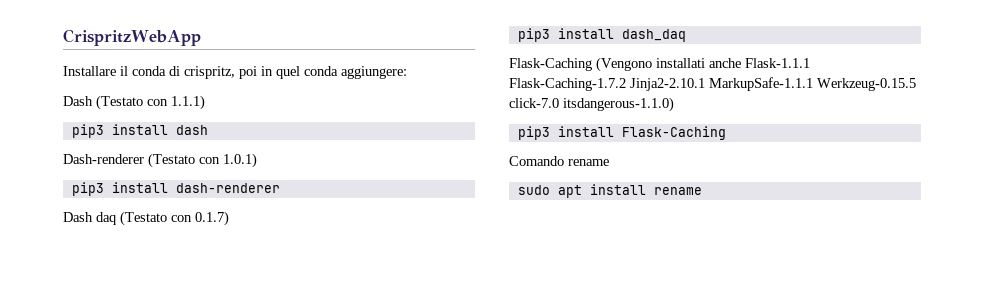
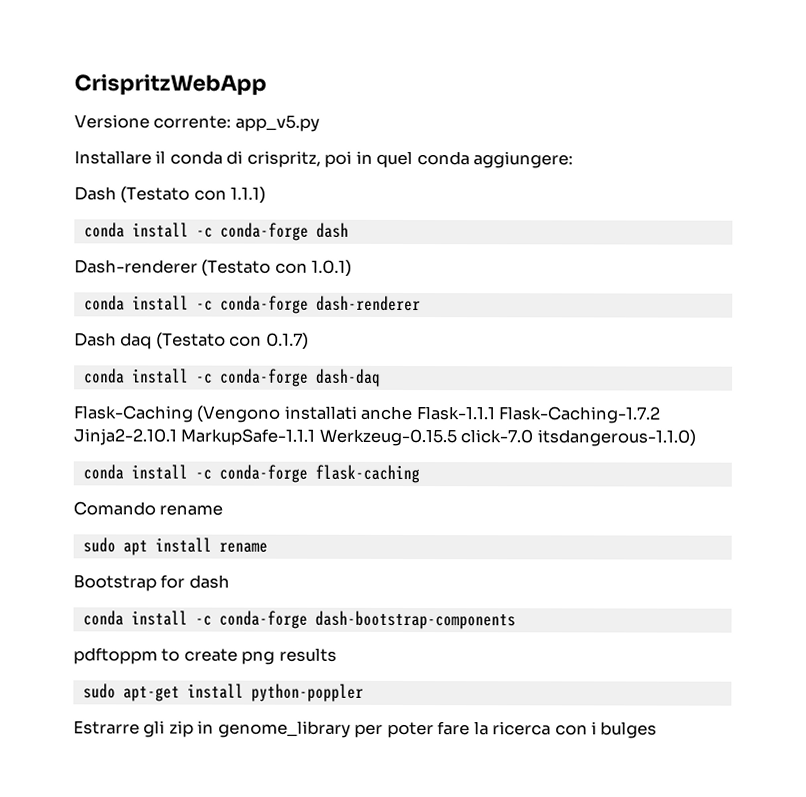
(201, 37) none -> [74,114,320,132] // Versione corrente: app_v5.py
[71,124,168,138] pip3 install -> [83,222,309,241] conda install -c conda-forge
[71,182,168,196] pip3 install -> [83,295,309,314] conda install -c conda-forge
[517,28,686,42] pip3 install dash_daq -> [83,368,381,387] conda install -c conda-forge dash-daq
[517,126,726,140] pip3 install Flask-Caching -> [82,464,420,484] conda install -c conda-forge flask-caching
(702, 191) none -> [73,574,230,592] [82,610,516,630] [73,647,337,665] [82,683,364,702] [73,720,658,739] // Bootstrap for dash // conda install -c conda-forge dash-bootstrap-components // pdftoppm to create png results // sudo apt-get install python-poppler // Estrarre gli zip in genome_library per poter fare la ricerca con i bulges

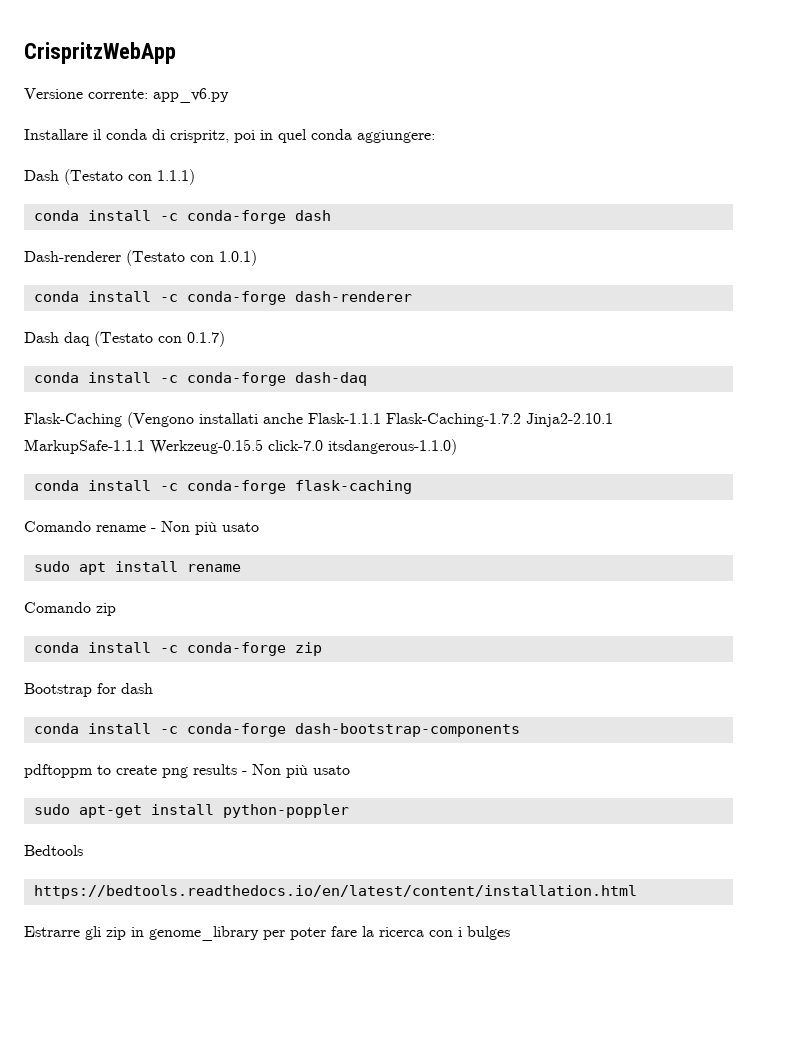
[234,114,320,132] app_v5.py -> [153,88,229,103] app_v6.py
(224, 510) none -> [151,521,259,535] - Non più usato
(268, 547) none -> [24,602,116,616] [33,642,322,656] // Comando zip // conda install -c conda-forge zip
(337, 654) none -> [242,764,350,778] - Non più usato
(364, 692) none -> [24,845,83,856] [33,885,637,899] // Bedtools // https://bedtools.readthedocs.io/en/latest/content/installation.html

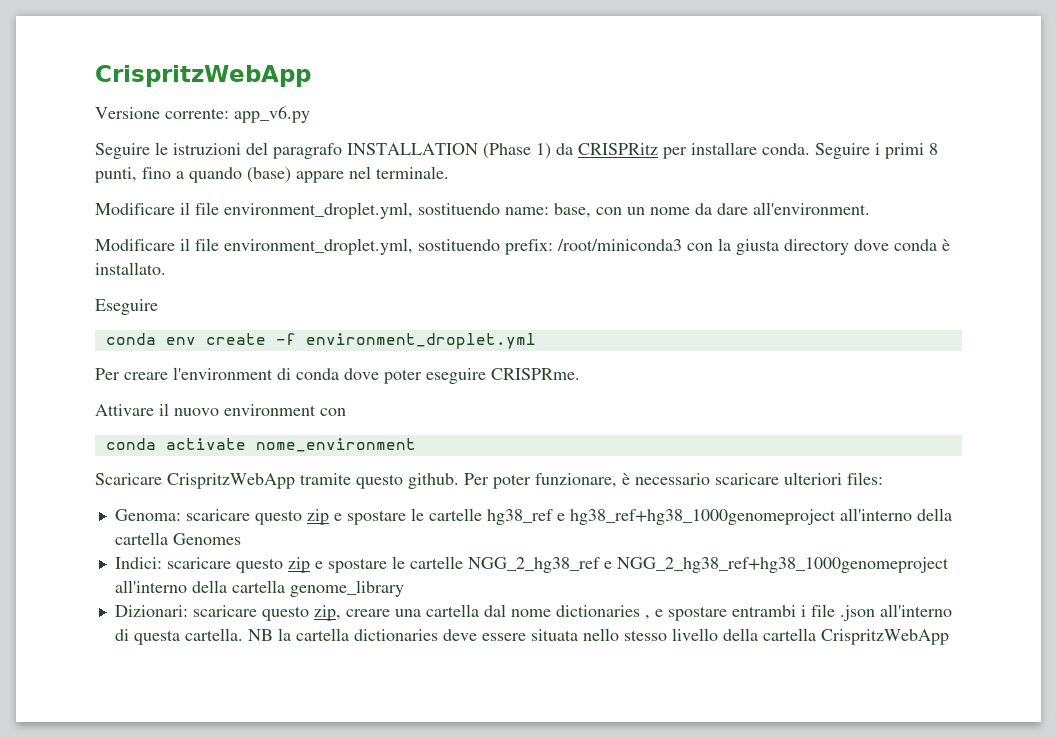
[24,129,435,143] [24,169,195,185] [33,210,331,224] [24,250,257,266] [33,291,412,305] [24,331,225,347] [33,372,367,386] [24,412,613,428] [24,439,457,455] [33,480,412,494] [24,521,259,535] [33,561,241,575] [24,602,116,616] [33,642,322,656] [24,683,153,697] [33,723,520,737] [24,764,350,778] [33,804,349,818] [24,845,83,856] [33,885,637,899] [24,926,510,941] Installare il conda di crispritz, poi in quel conda aggiungere: // Dash (Testato con 1.1.1) // conda install -c conda-forge dash // Dash-renderer (Testato con 1.0.1) // conda install -c conda-forge dash-renderer // Dash daq (Testato con 0.1.7) // conda install -c conda-forge dash-daq // Flask-Caching (Vengono installati anche Flask-1.1.1 Flask-Caching-1.7.2 Jinja2-2.10.1 MarkupSafe-1.1.1 Werkzeug-0.15.5 click-7.0 itsdangerous-1.1.0) // conda install -c conda-forge flask-caching // Comando rename - Non più usato // sudo apt install rename // Comando zip // conda install -c conda-forge zip // Bootstrap for dash // conda install -c conda-forge dash-bootstrap-components // pdftoppm to create png results - Non più usato // sudo apt-get install python-poppler // Bedtools // https://bedtools.readthedocs.io/en/latest/content/installation.html // Estrarre gli zip in genome_library per poter fare la ricerca con i bulges -> [95,142,938,159] [95,166,449,183] [95,202,870,219] [95,238,950,255] [95,262,166,275] [95,299,158,315] [105,333,536,349] [95,367,580,384] [95,403,346,416] [105,438,416,452] [95,472,883,489] [114,508,952,525] [114,532,241,545] [114,556,949,573] [114,580,404,597] [114,604,952,621] [114,628,949,645] Seguire le istruzioni del paragrafo INSTALLATION (Phase 1) da CRISPRitz per installare conda. Seguire i primi 8 punti, fino a quando (base) appare nel terminale. // Modificare il file environment_droplet.yml, sostituendo name: base, con un nome da dare all'environment. // Modificare il file environment_droplet.yml, sostituendo prefix: /root/miniconda3 con la giusta directory dove conda è installato. // Eseguire // conda env create -f environment_droplet.yml // Per creare l'environment di conda dove poter eseguire CRISPRme. // Attivare il nuovo environment con // conda activate nome_environment // Scaricare CrispritzWebApp tramite questo github. Per poter funzionare, è necessario scaricare ulteriori files: // Genoma: scaricare questo zip e spostare le cartelle hg38_ref e hg38_ref+hg38_1000genomeproject all'interno della cartella Genomes // Indici: scaricare questo zip e spostare le cartelle NGG_2_hg38_ref e NGG_2_hg38_ref+hg38_1000genomeproject all'interno della cartella genome_library // Dizionari: scaricare questo zip, creare una cartella dal nome dictionaries , e spostare entrambi i file .json all'interno di questa cartella. NB la cartella dictionaries deve essere situata nello stesso livello della cartella CrispritzWebApp

